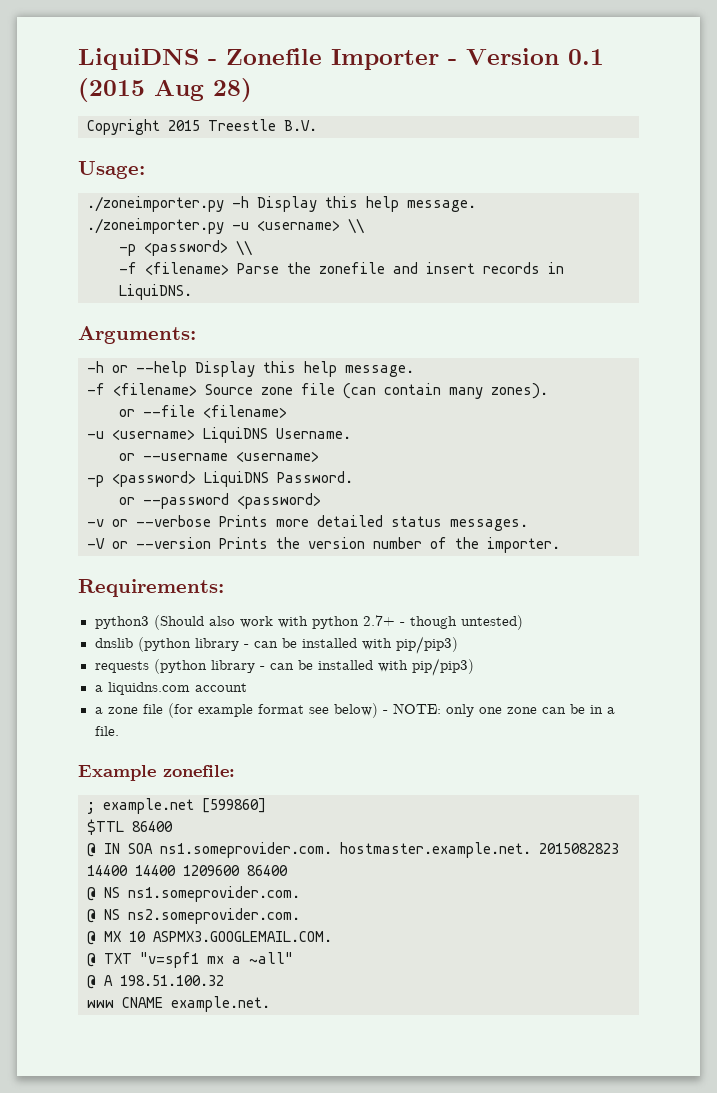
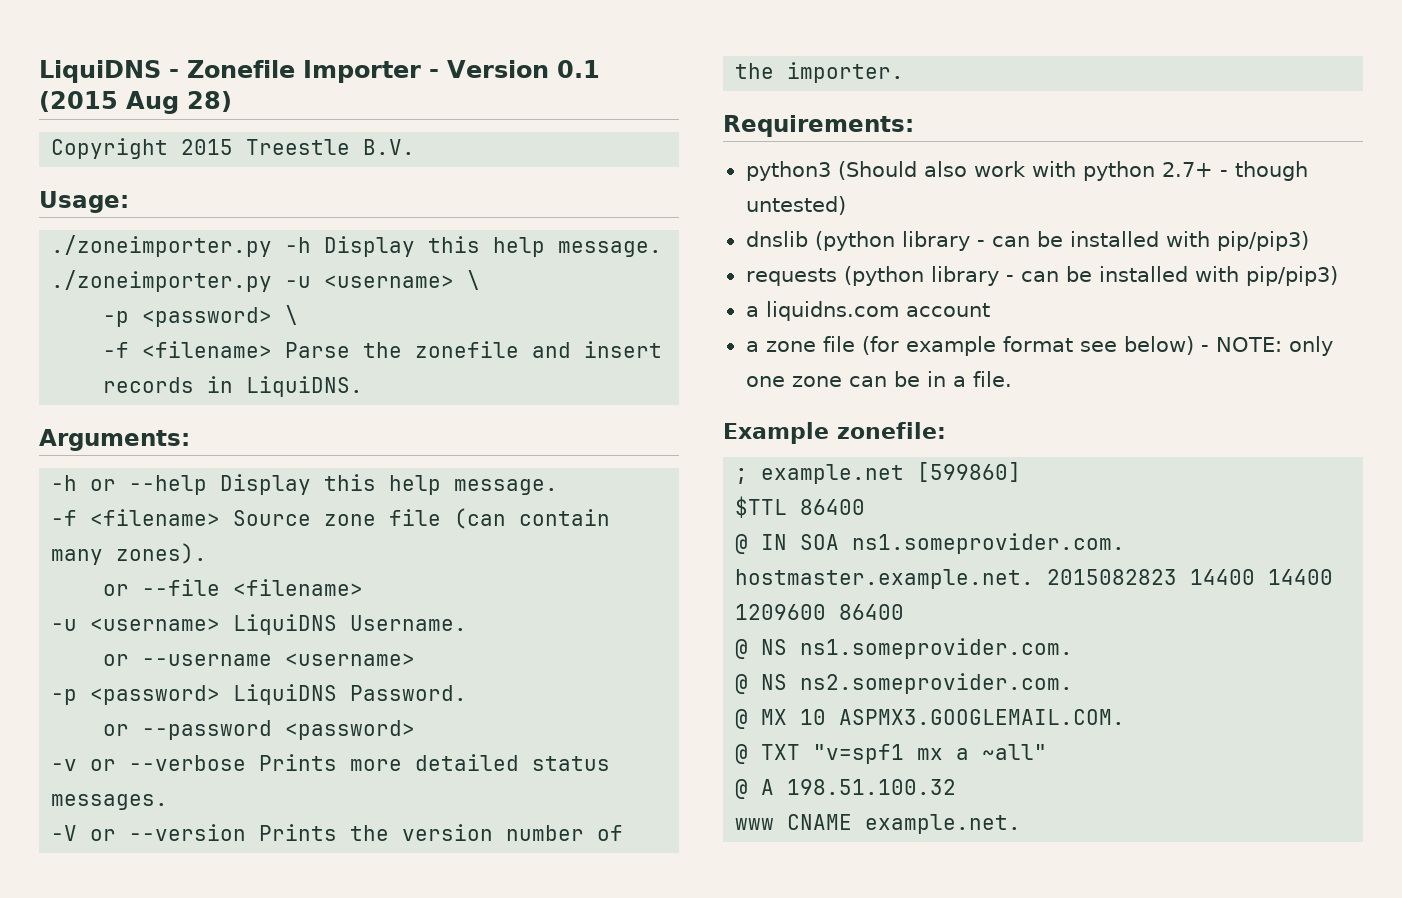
[348,218,364,234] [119,240,252,256] \\ // -p <password> \\ -> [467,270,481,290] [103,305,299,327] \ // -p <password> \

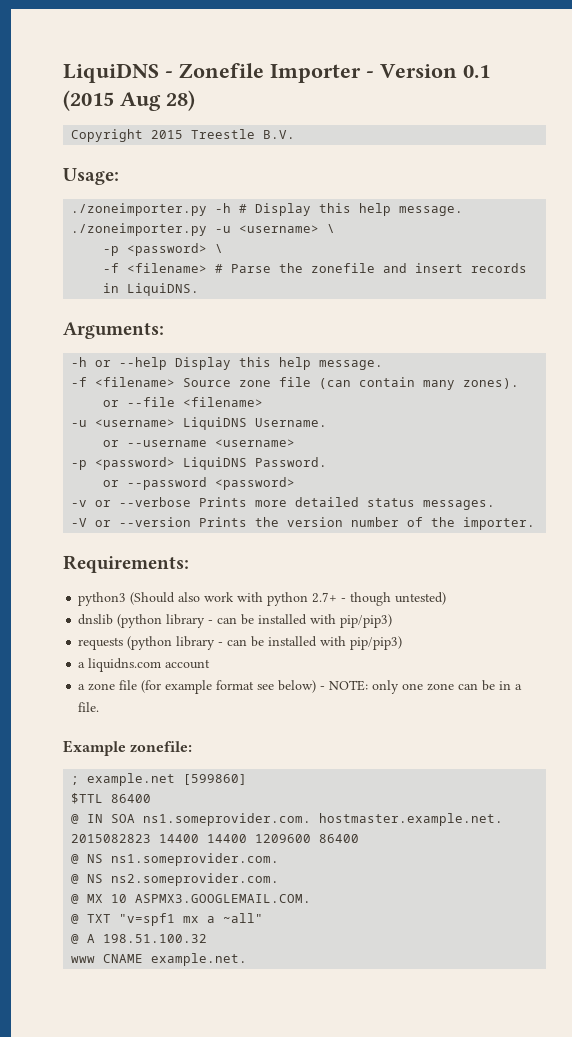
(312, 245) none -> [239,204,248,213] #
(273, 349) none -> [215,264,224,273] #

